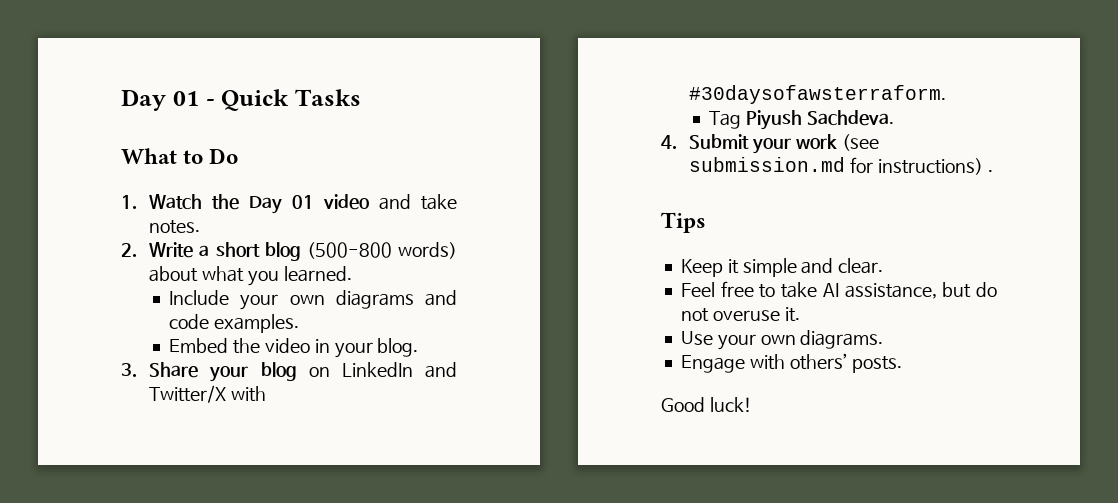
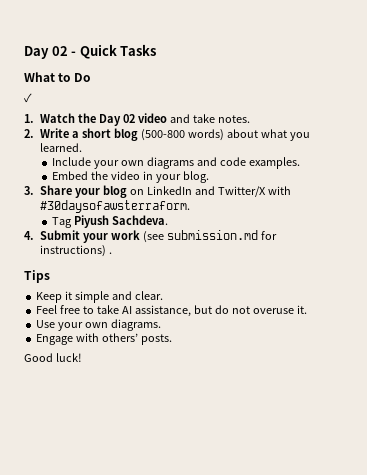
[121,89,199,111] Day 01 -> [24,46,68,59] Day 02
(239, 156) none -> [24,93,32,103] // ✓
[292,195,315,209] 01 -> [122,114,135,123] 02

